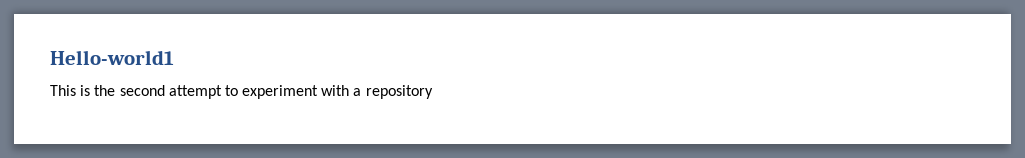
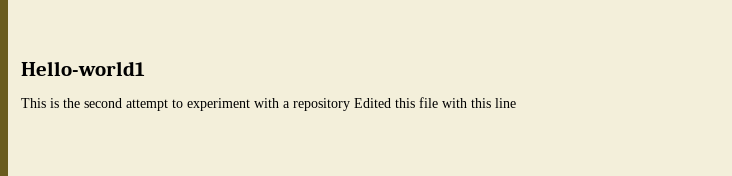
(433, 92) none -> [354,97,516,108] Edited this file with this line

